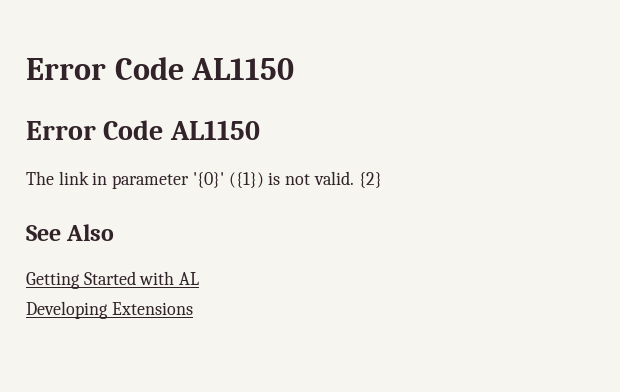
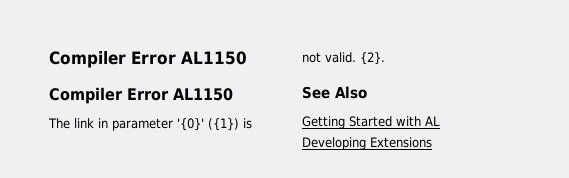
[26,57,295,80] [26,120,164,140] Error Code AL1150 // Error Code -> [49,51,247,68] [49,87,169,104] Compiler Error AL1150 // Compiler Error
[358,172,382,188] {2} -> [360,52,385,65] {2}.

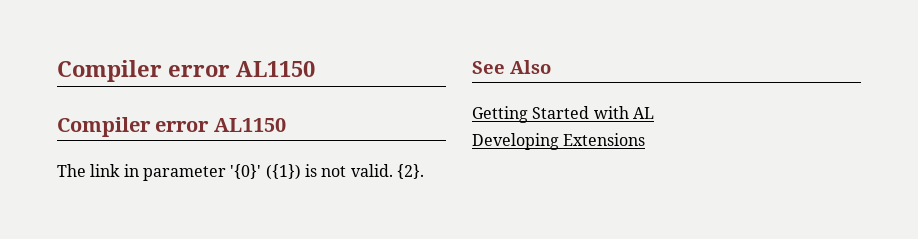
[49,51,176,68] Compiler Error -> [57,60,230,82] Compiler error
[127,88,169,101] Error -> [155,121,210,132] error

